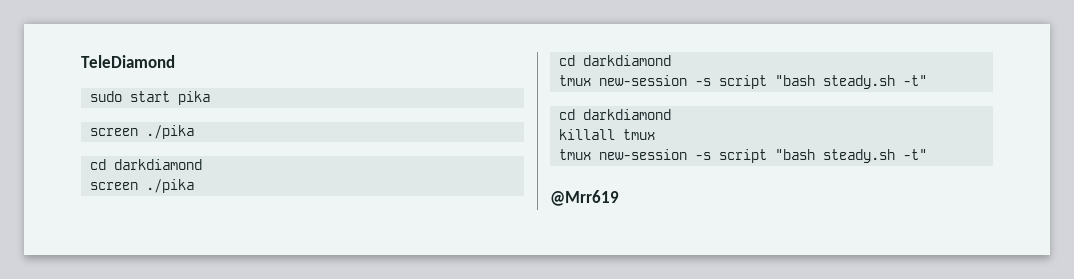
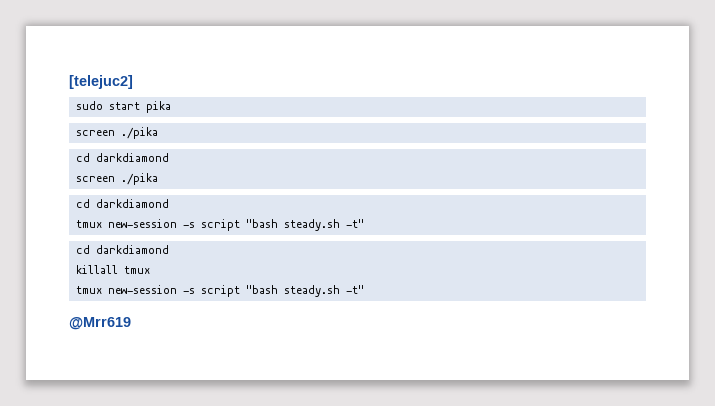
[81,55,175,68] TeleDiamond -> [69,75,133,89] [telejuc2]

